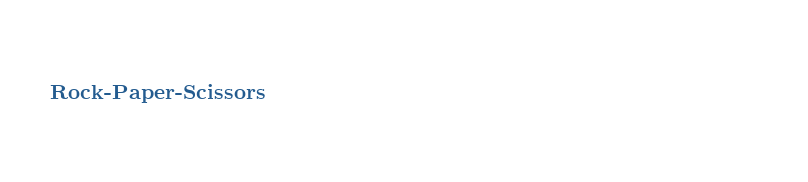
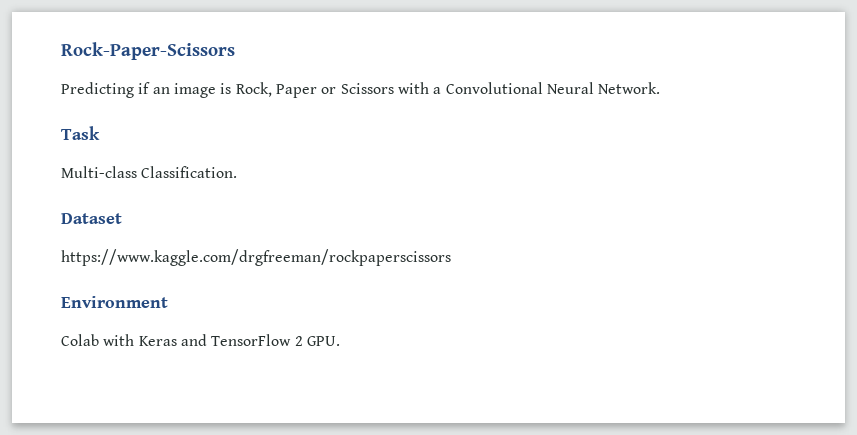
(266, 93) none -> [61,82,661,98] [61,126,100,140] [61,166,238,178] [61,213,122,224] [61,249,451,266] [61,296,168,308] [61,334,340,346] // Predicting if an image is Rock, Paper or Scissors with a Convolutional Neural Network. // Task // Multi-class Classification. // Dataset // https://www.kaggle.com/drgfreeman/rockpaperscissors // Environment // Colab with Keras and TensorFlow 2 GPU.

